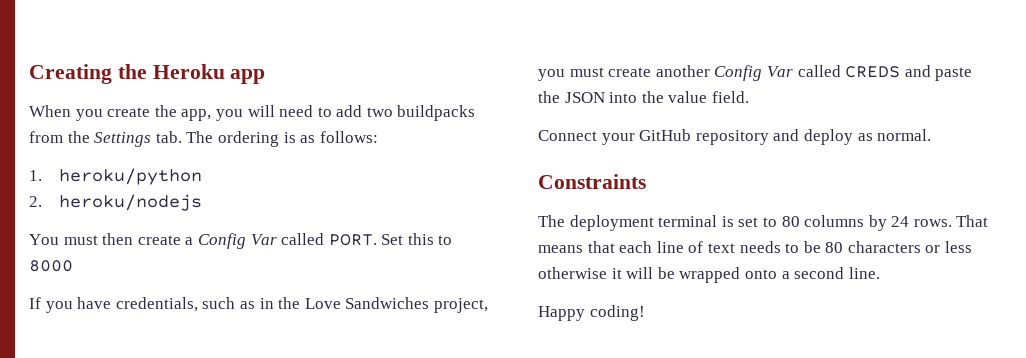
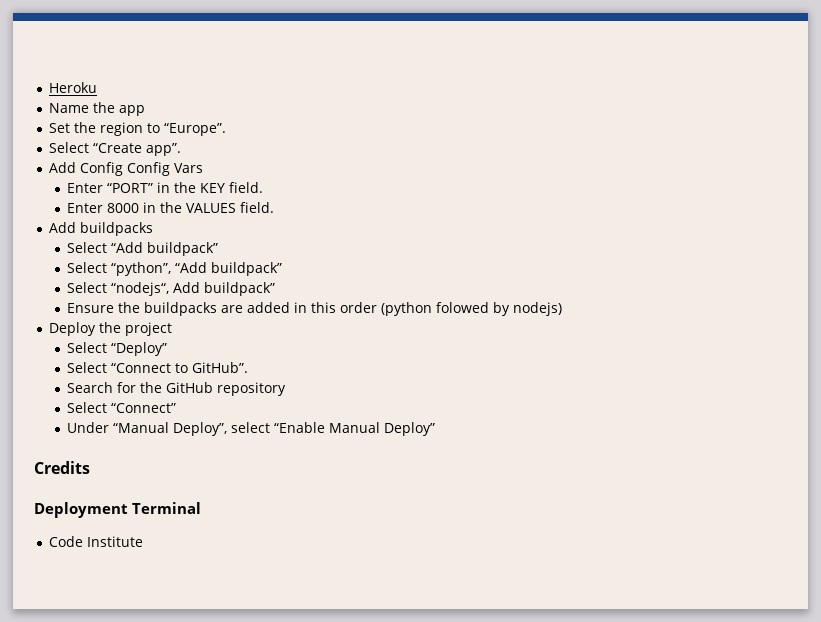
[29,64,266,84] [29,105,476,121] [29,131,378,147] [29,168,202,185] [29,194,202,211] [29,233,453,249] [29,260,73,272] [29,297,488,313] [538,65,973,81] [538,91,749,103] [538,129,932,145] [538,174,646,189] [538,215,989,231] [538,241,973,253] [538,267,880,283] [538,305,645,321] Creating the Heroku app // When you create the app, you will need to add two buildpacks from the Settings tab. The ordering is as follows: // 1. heroku/python // 2. heroku/nodejs // You must then create a Config Var called PORT. Set this to 8000 // If you have credentials, such as in the Love Sandwiches project, you must create another Config Var called CREDS and paste the JSON into the value field. // Connect your GitHub repository and deploy as normal. // Constraints // The deployment terminal is set to 80 columns by 24 rows. That means that each line of text needs to be 80 characters or less otherwise it will be wrapped onto a second line. // Happy coding! -> [48,82,97,93] [48,102,145,116] [48,122,226,136] [48,142,181,156] [48,162,203,176] [66,182,263,193] [66,202,274,213] [48,222,153,236] [66,242,218,256] [66,262,282,276] [66,282,275,296] [66,302,562,316] [48,322,172,336] [66,342,167,356] [66,362,248,373] [66,382,286,396] [66,402,176,413] [66,422,435,436] [34,461,90,474] [34,502,201,518] [48,536,143,547] Heroku // Name the app // Set the region to “Europe”. // Select “Create app”. // Add Config Config Vars // Enter “PORT” in the KEY field. // Enter 8000 in the VALUES field. // Add buildpacks // Select “Add buildpack” // Select “python”, “Add buildpack” // Select “nodejs“, Add buildpack” // Ensure the buildpacks are added in this order (python folowed by nodejs) // Deploy the project // Select “Deploy” // Select “Connect to GitHub”. // Search for the GitHub repository // Select “Connect” // Under “Manual Deploy”, select “Enable Manual Deploy” // Credits // Deployment Terminal // Code Institute

